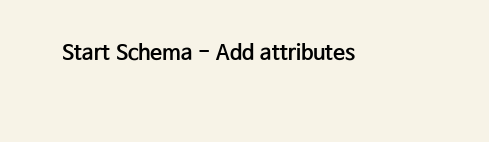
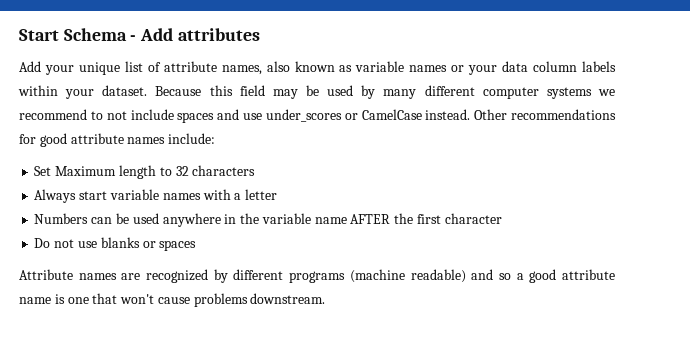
(355, 52) none -> [19,61,616,75] [18,85,615,99] [19,109,616,123] [19,133,216,147] [34,165,256,179] [34,189,278,203] [34,213,502,227] [34,237,197,251] [19,269,615,283] [19,293,326,307] // Add your unique list of attribute names, also known as variable names or your data column labels within your dataset. Because this field may be used by many different computer systems we recommend to not include spaces and use under_scores or CamelCase instead. Other recommendations for good attribute names include: // Set Maximum length to 32 characters // Always start variable names with a letter // Numbers can be used anywhere in the variable name AFTER the first character // Do not use blanks or spaces // Attribute names are recognized by different programs (machine readable) and so a good attribute name is one that won't cause problems downstream.

